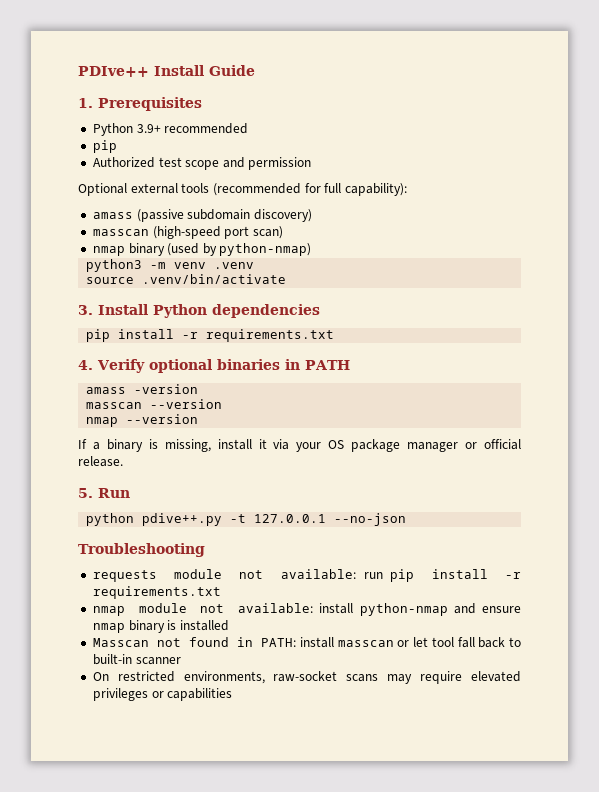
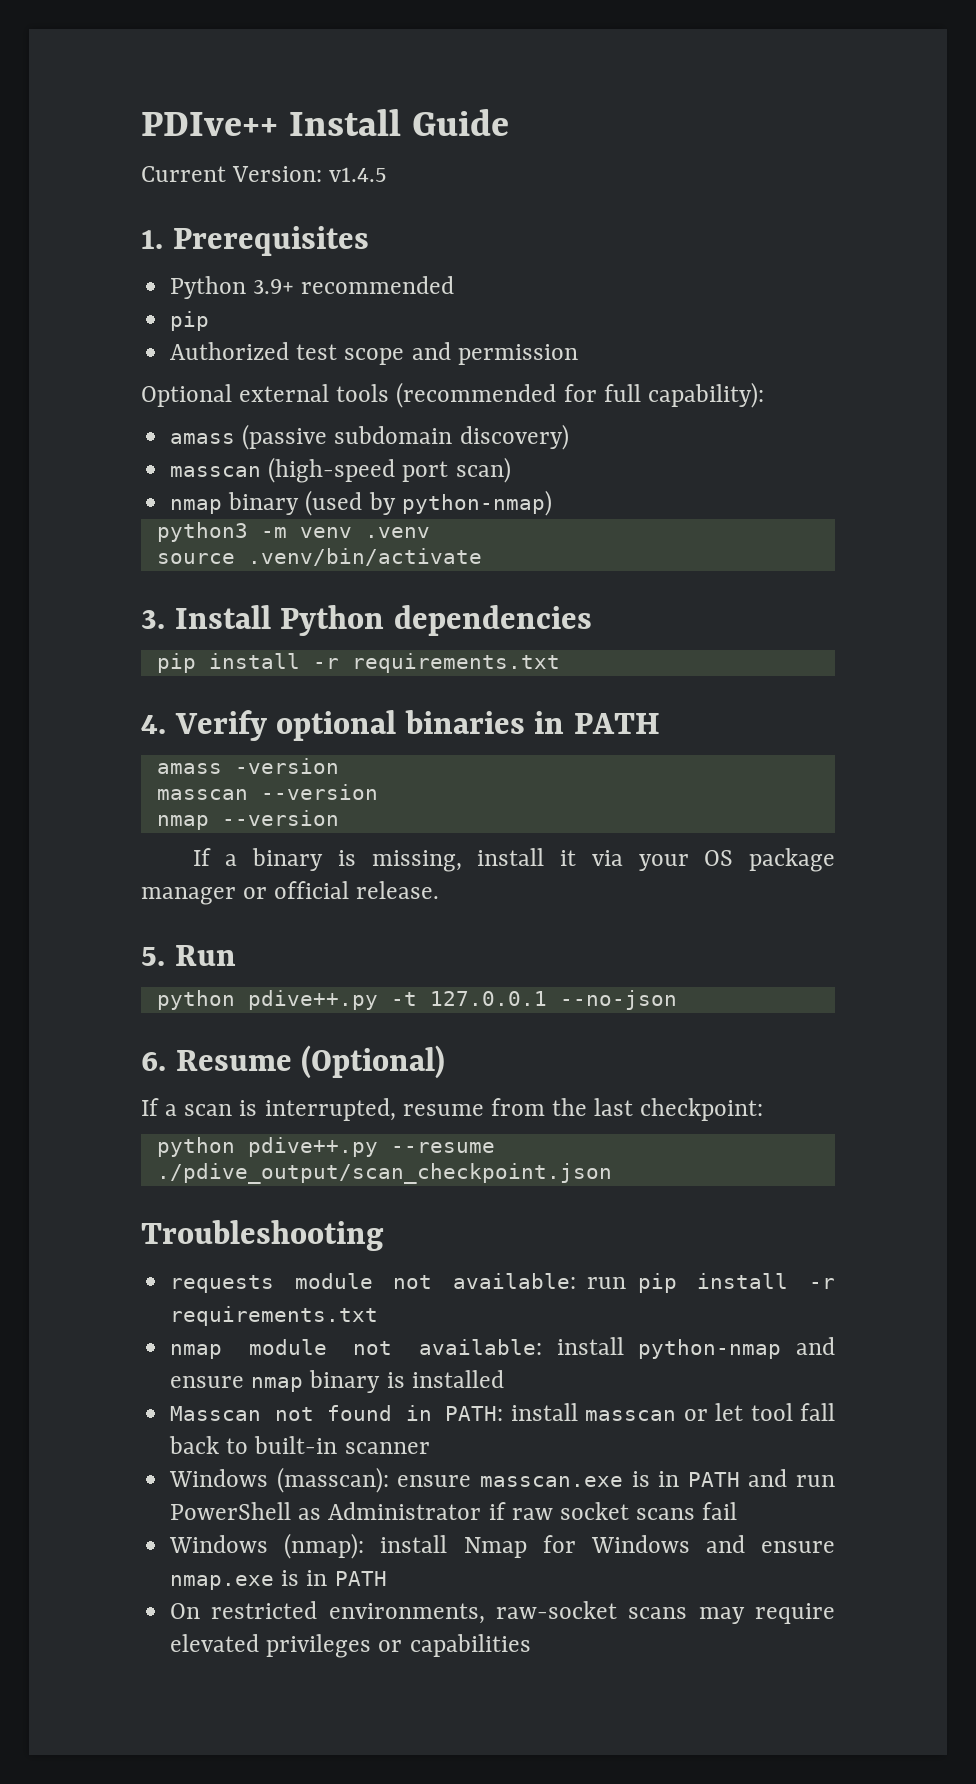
(255, 70) none -> [141,166,388,182] // Current Version: v1.4.5
(407, 519) none -> [141,1045,446,1079] [141,1098,764,1121] [156,1137,495,1157] [156,1163,612,1184] // 6. Resume (Optional) // If a scan is interrupted, resume from the last checkpoint: // python pdive++.py --resume ./pdive_output/scan_checkpoint.json
(181, 661) none -> [169,1467,836,1493] [170,1502,738,1520] [169,1533,835,1559] [170,1570,387,1590] // Windows (masscan): ensure masscan.exe is in PATH and run PowerShell as Administrator if raw socket scans fail // Windows (nmap): install Nmap for Windows and ensure nmap.exe is in PATH

